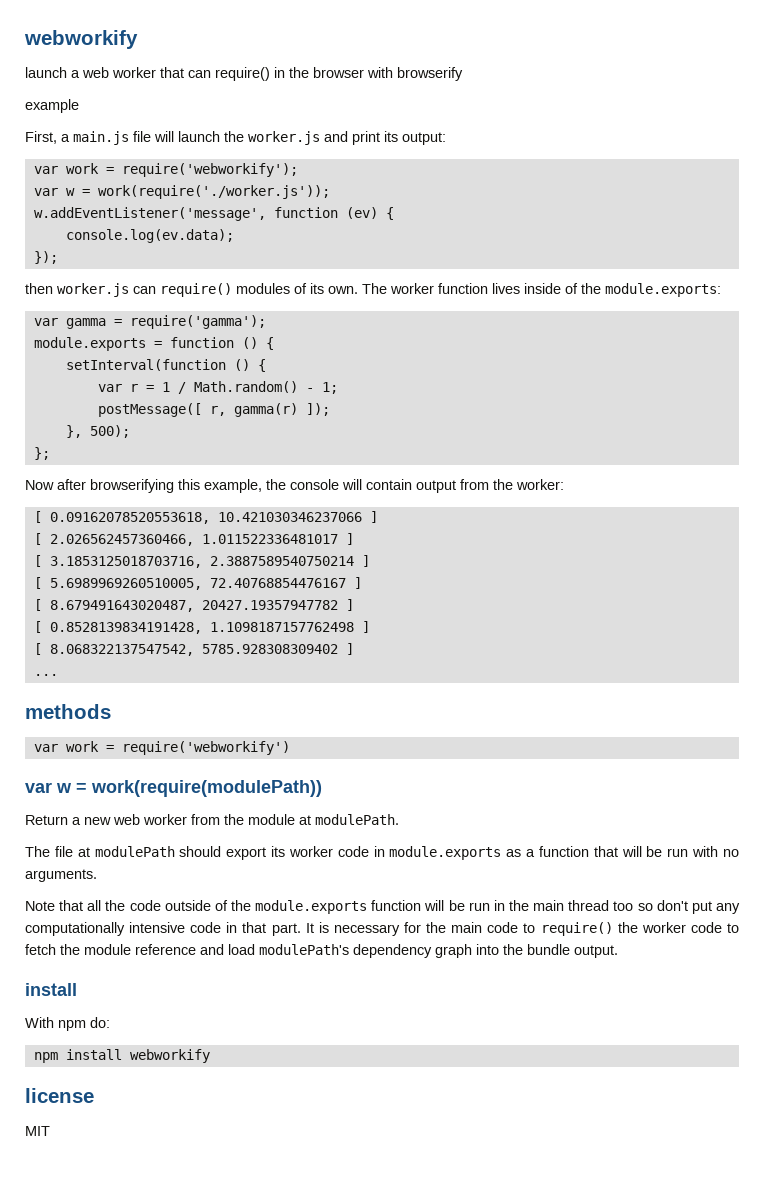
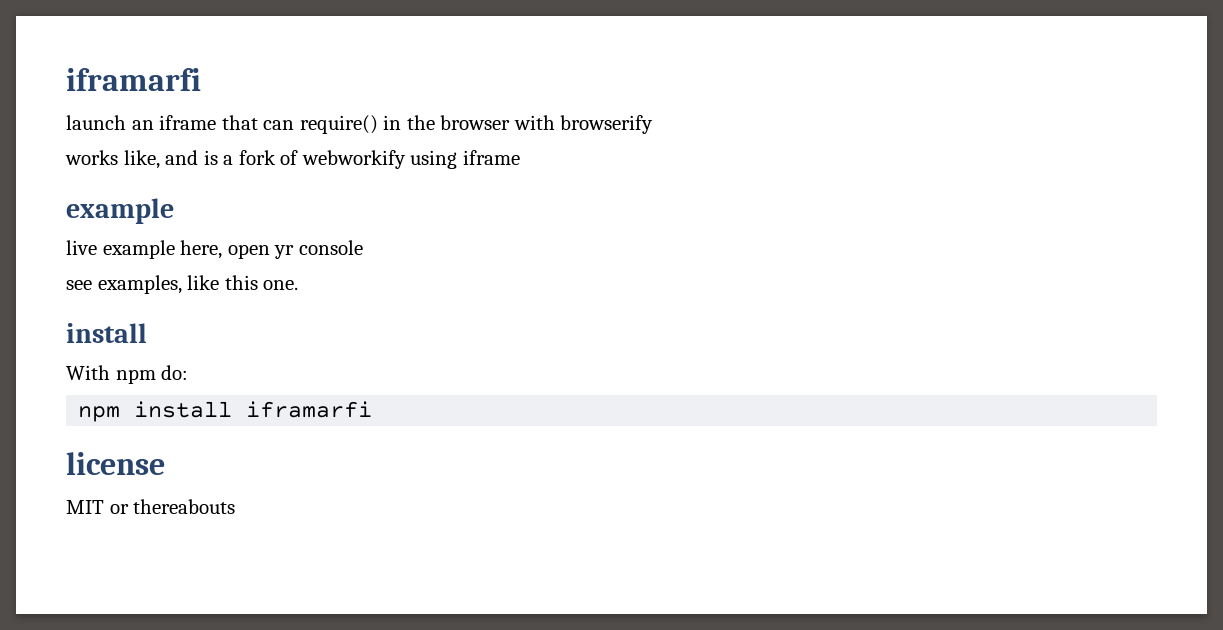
[24,30,138,49] [25,67,156,78] webworkify // launch a web worker -> [66,68,201,91] [66,115,217,130] iframarfi // launch an iframe
[25,99,79,113] [25,131,446,145] [33,163,298,177] [33,185,330,199] [33,207,394,221] [65,229,234,243] [33,251,58,264] [25,283,721,297] [33,315,266,329] [33,337,274,351] [65,359,266,372] [97,381,338,394] [97,403,330,417] [65,425,130,438] [33,447,50,460] [25,479,564,493] [33,511,378,524] [33,533,354,546] [33,555,370,568] [33,577,362,590] [33,599,354,612] [33,621,370,634] [33,643,354,656] [33,674,58,676] [25,704,111,719] [33,741,290,755] [25,780,322,797] [25,814,399,825] [25,846,740,860] [25,869,97,882] [25,900,740,914] [25,922,739,936] [25,944,618,958] example // First, a main.js file will launch the worker.js and print its output: // var work = require('webworkify'); // var w = work(require('./worker.js')); // w.addEventListener('message', function (ev) { // console.log(ev.data); // }); // then worker.js can require() modules of its own. The worker function lives inside of the module.exports: // var gamma = require('gamma'); // module.exports = function () { // setInterval(function () { // var r = 1 / Math.random() - 1; // postMessage([ r, gamma(r) ]); // }, 500); // }; // Now after browserifying this example, the console will contain output from the worker: // [ 0.09162078520553618, 10.421030346237066 ] // [ 2.026562457360466, 1.011522336481017 ] // [ 3.1853125018703716, 2.3887589540750214 ] // [ 5.6989969260510005, 72.40768854476167 ] // [ 8.679491643020487, 20427.19357947782 ] // [ 0.8528139834191428, 1.1098187157762498 ] // [ 8.068322137547542, 5785.928308309402 ] // ... // methods // var work = require('webworkify') // var w = work(require(modulePath)) // Return a new web worker from the module at modulePath. // The file at modulePath should export its worker code in module.exports as a function that will be run with no arguments. // Note that all the code outside of the module.exports function will be run in the main thread too so don't put any computationally intensive code in that part. It is necessary for the main code to require() the worker code to fetch the module reference and load modulePath's dependency graph into the bundle output. -> [65,150,520,169] [66,198,174,224] [66,240,363,259] [66,275,299,294] works like, and is a fork of webworkify using iframe // example // live example here, open yr console // see examples, like this one.
[129,1049,210,1063] webworkify -> [246,401,373,418] iframarfi
(50, 1131) none -> [109,499,236,514] or thereabouts

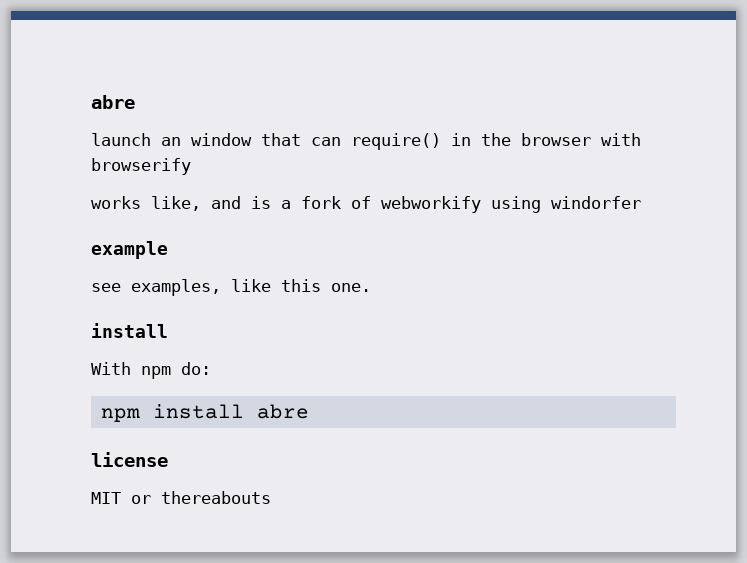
[66,68,201,91] iframarfi -> [91,95,135,109] abre
[159,115,217,130] iframe -> [191,133,252,146] window
[462,150,520,165] [66,198,174,224] [66,240,363,259] iframe // example // live example here, open yr console -> [551,196,641,209] [91,241,168,259] windorfer // example
[246,401,373,418] iframarfi -> [256,404,309,419] abre

